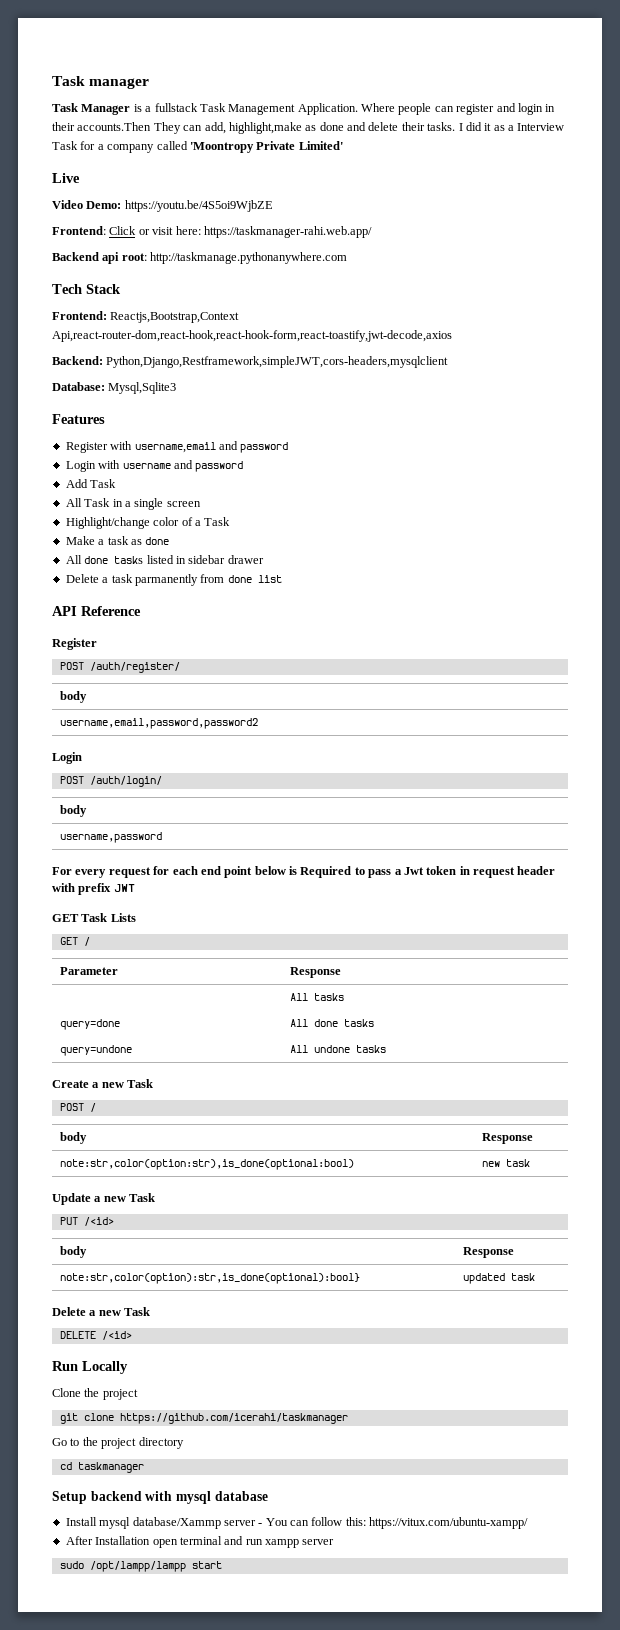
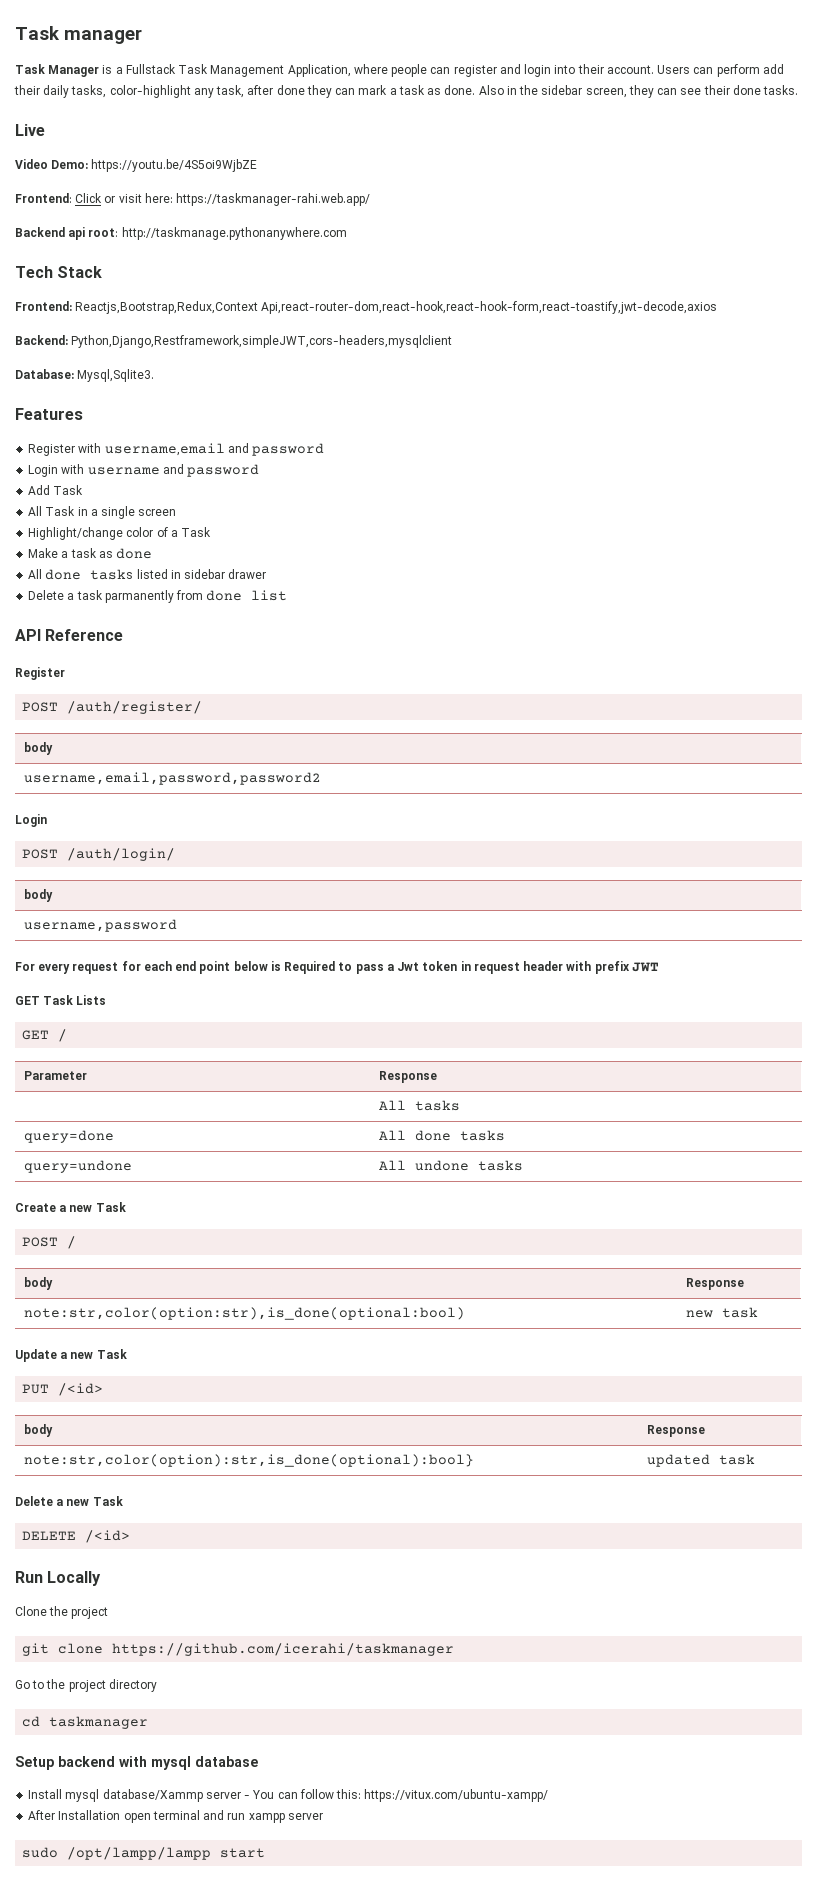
[154,103,198,112] fullstack -> [125,64,176,74] Fullstack
[297,103,395,115] Application. Where -> [287,64,388,77] Application, where
[545,104,556,112] [52,122,565,134] [52,141,343,153] in their accounts.Then They can add, highlight,make as done and delete their tasks. I did it as a Interview Task for a company called 'Moontropy Private Limited' -> [554,64,784,77] [14,85,799,98] into their account. Users can perform add their daily tasks, color-highlight any task, after done they can mark a task as done. Also in the sidebar screen, they can see their done tasks.
[110,312,240,323] Reactjs,Bootstrap,Context -> [75,301,259,314] Reactjs,Bootstrap,Redux,Context
[108,382,177,394] Mysql,Sqlite3 -> [77,369,155,382] Mysql,Sqlite3.

